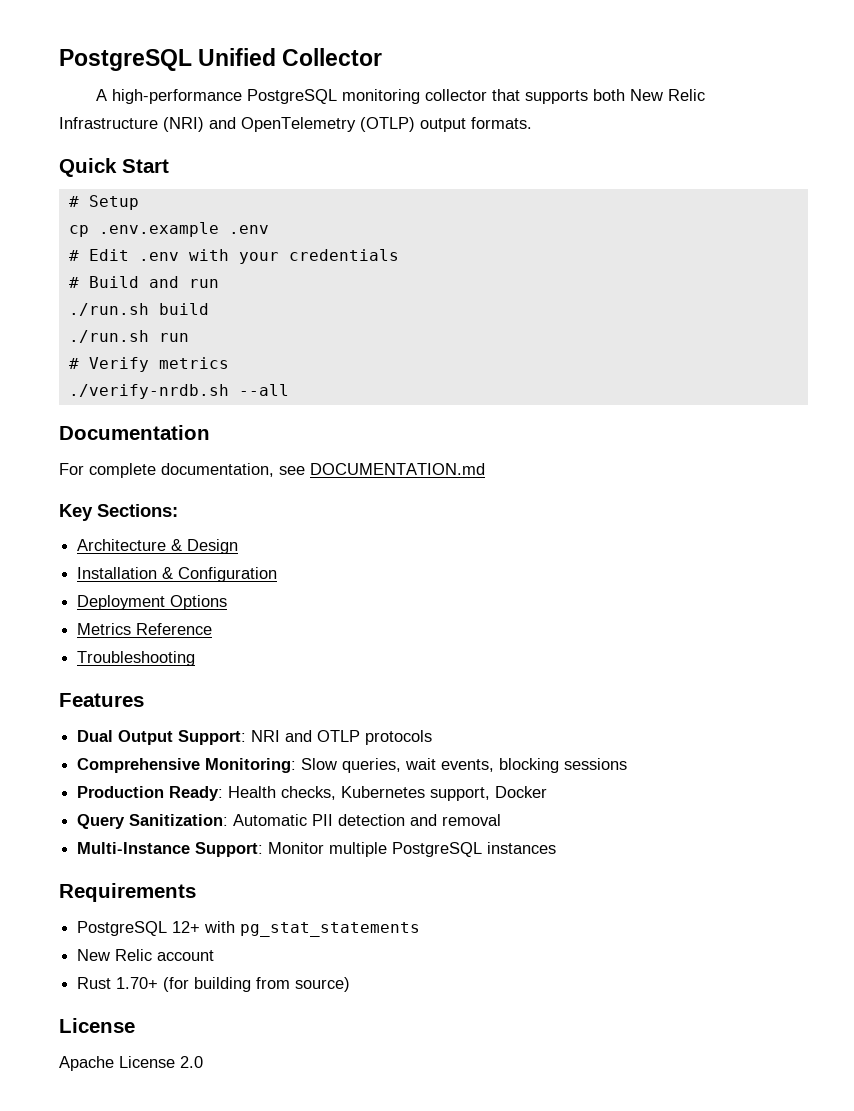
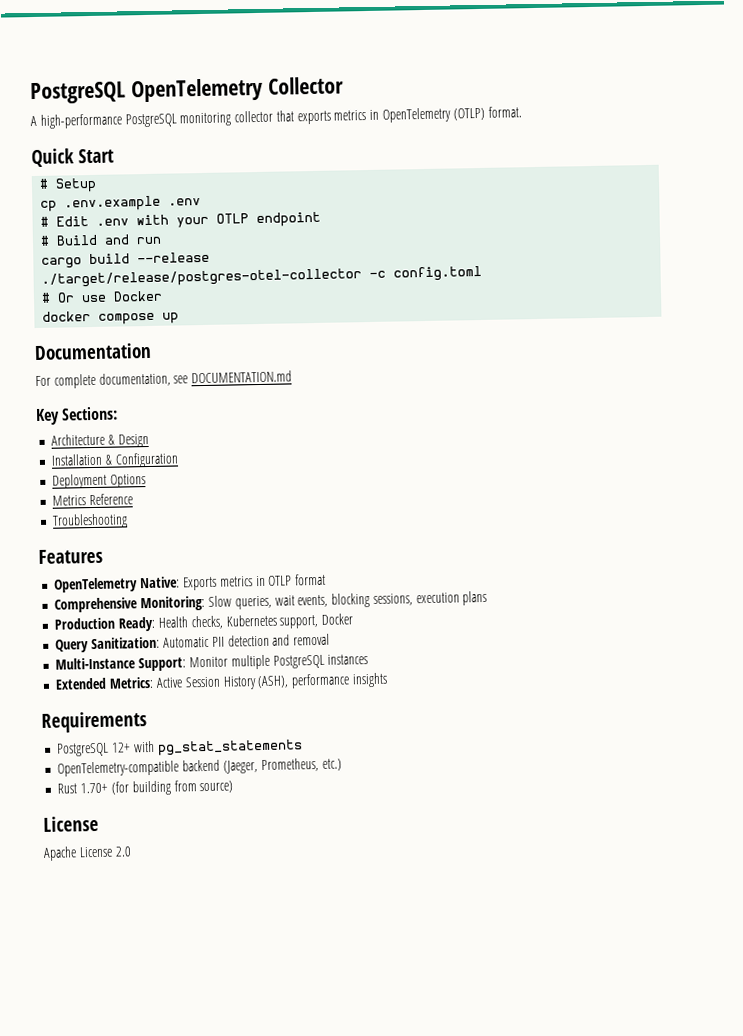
[59,48,277,71] PostgreSQL Unified -> [30,77,263,105] PostgreSQL OpenTelemetry
[525,89,706,104] [59,117,532,132] supports both New Relic Infrastructure (NRI) and OpenTelemetry (OTLP) output formats. -> [296,106,522,125] exports metrics in OpenTelemetry (OTLP) format.
[288,249,399,261] credentials -> [216,211,322,228] OTLP endpoint
[68,303,149,316] ./run.sh -> [41,257,83,269] cargo
[68,330,189,343] [68,357,229,372] [68,384,289,399] // ./run.sh run // # Verify metrics // ./verify-nrdb.sh --all -> [137,251,211,264] [41,265,483,288] [41,290,164,303] [42,311,180,325] --release // ./target/release/postgres-otel-collector -c config.toml // # Or use Docker // docker compose up
[77,730,433,745] Dual Output Support: NRI and OTLP protocols -> [54,573,327,593] OpenTelemetry Native: Exports metrics in OTLP format
[564,758,628,770] sessions -> [372,590,488,606] sessions, execution plans
(557, 848) none -> [55,672,388,690] // Extended Metrics: Active Session History (ASH), performance insights
[77,949,215,961] New Relic account -> [57,757,342,777] OpenTelemetry-compatible backend (Jaeger, Prometheus, etc.)

